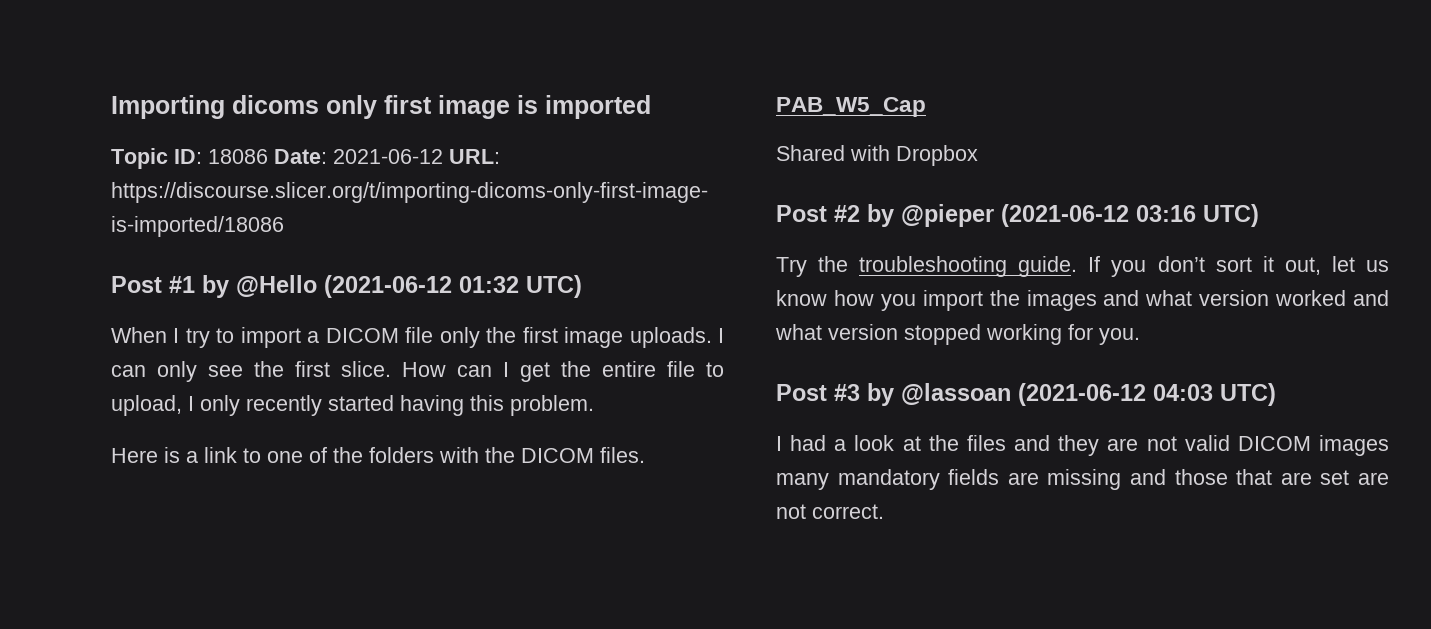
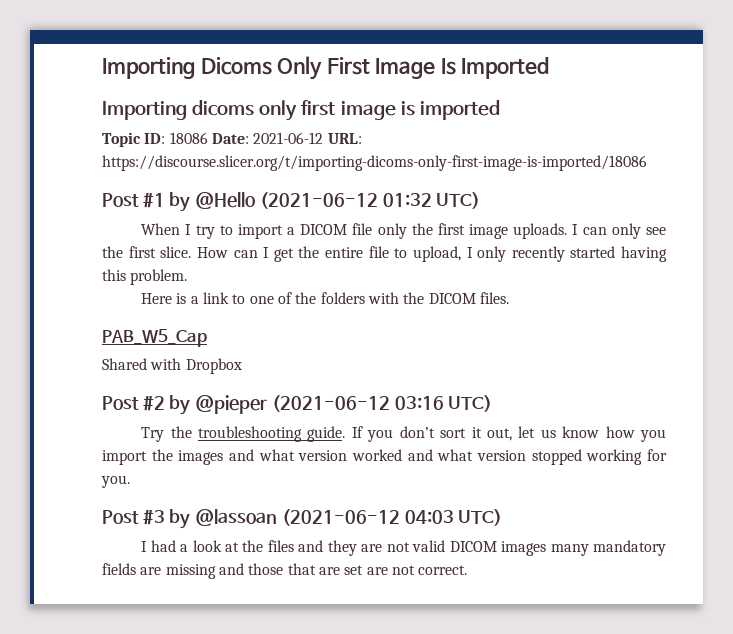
[111,95,225,119] Importing -> [102,56,550,80] [102,101,187,120] Importing Dicoms Only First Image Is Imported // Importing

